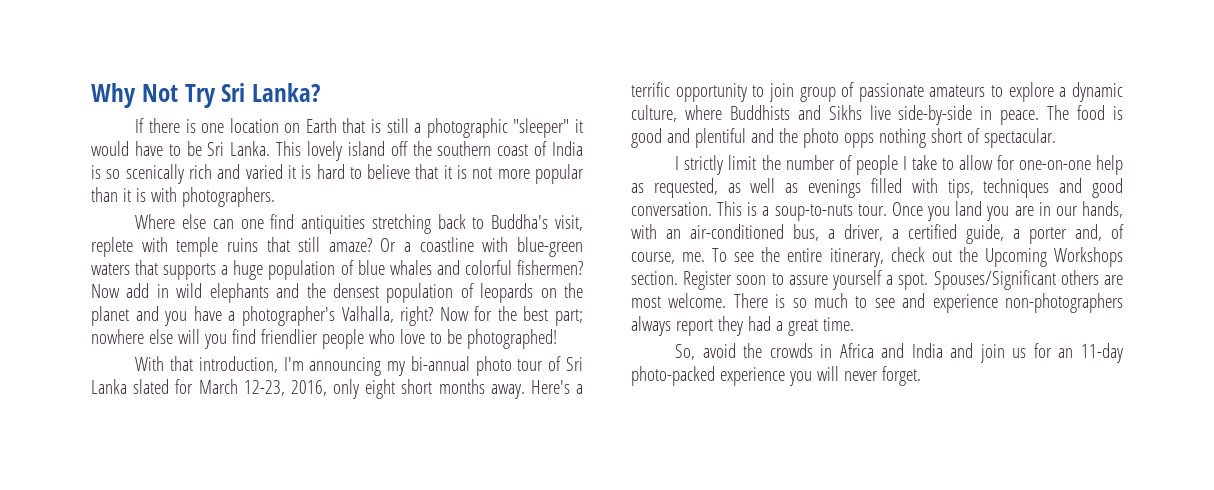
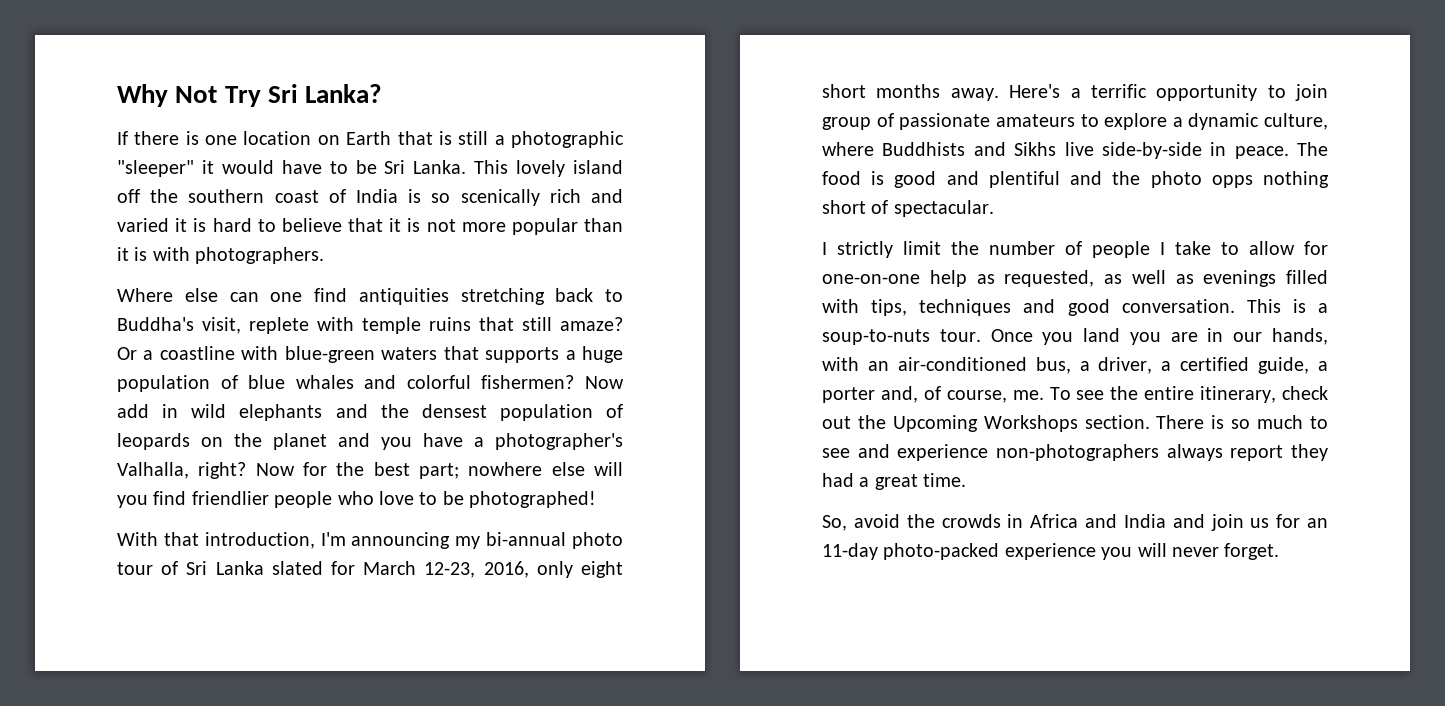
[683,270,1123,290] [631,293,727,308] Register soon to assure yourself a spot. Spouses/Significant others are most welcome. -> (1150, 422) none

